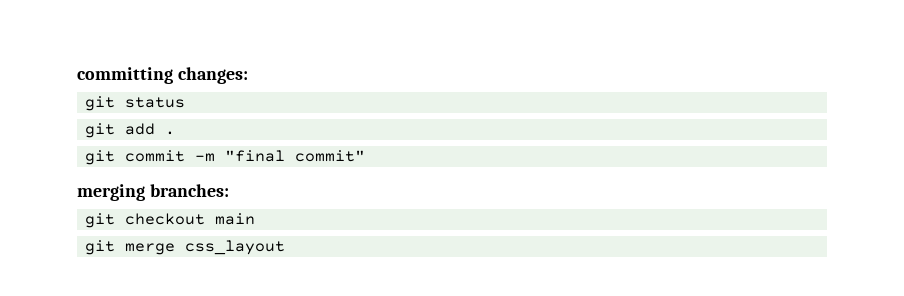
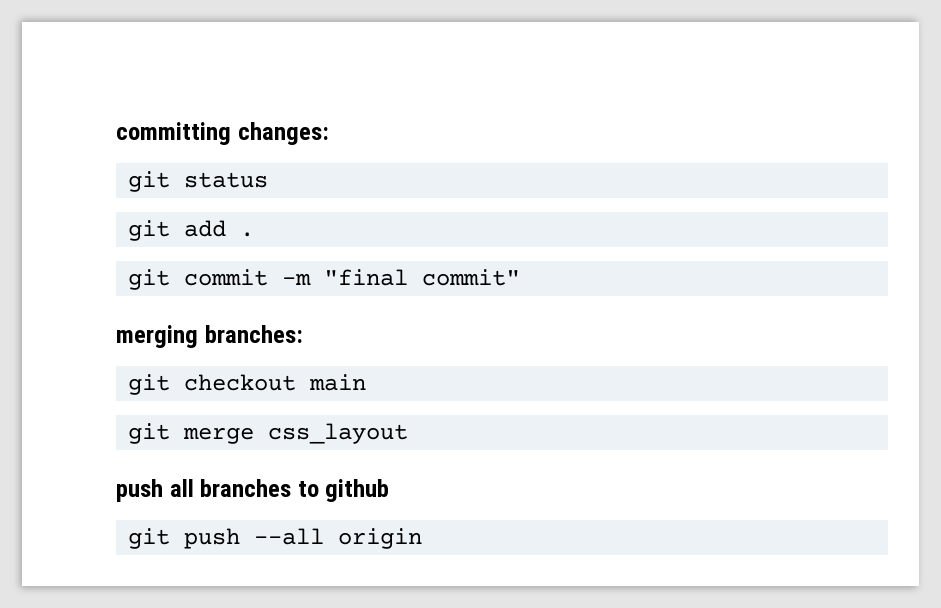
(286, 247) none -> [116,479,390,502] [127,528,422,549] // push all branches to github // git push --all origin

